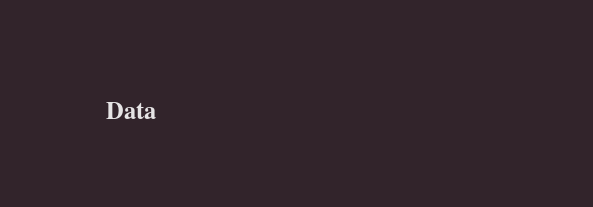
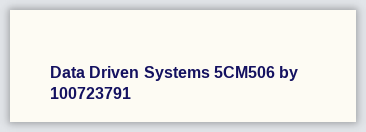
(156, 110) none -> [89,66,299,81] [50,87,131,99] Driven Systems 5CM506 by 100723791

